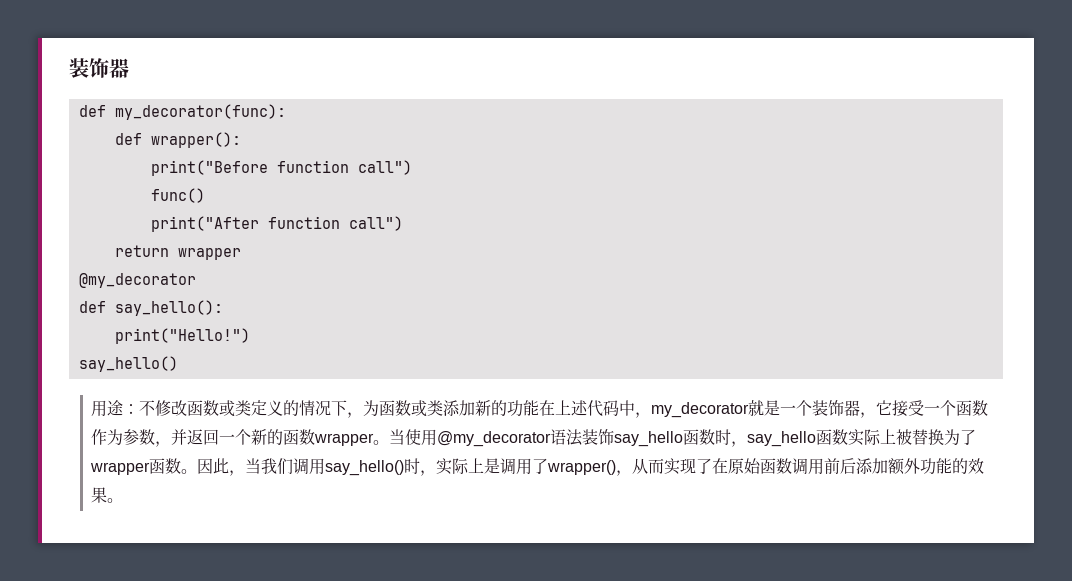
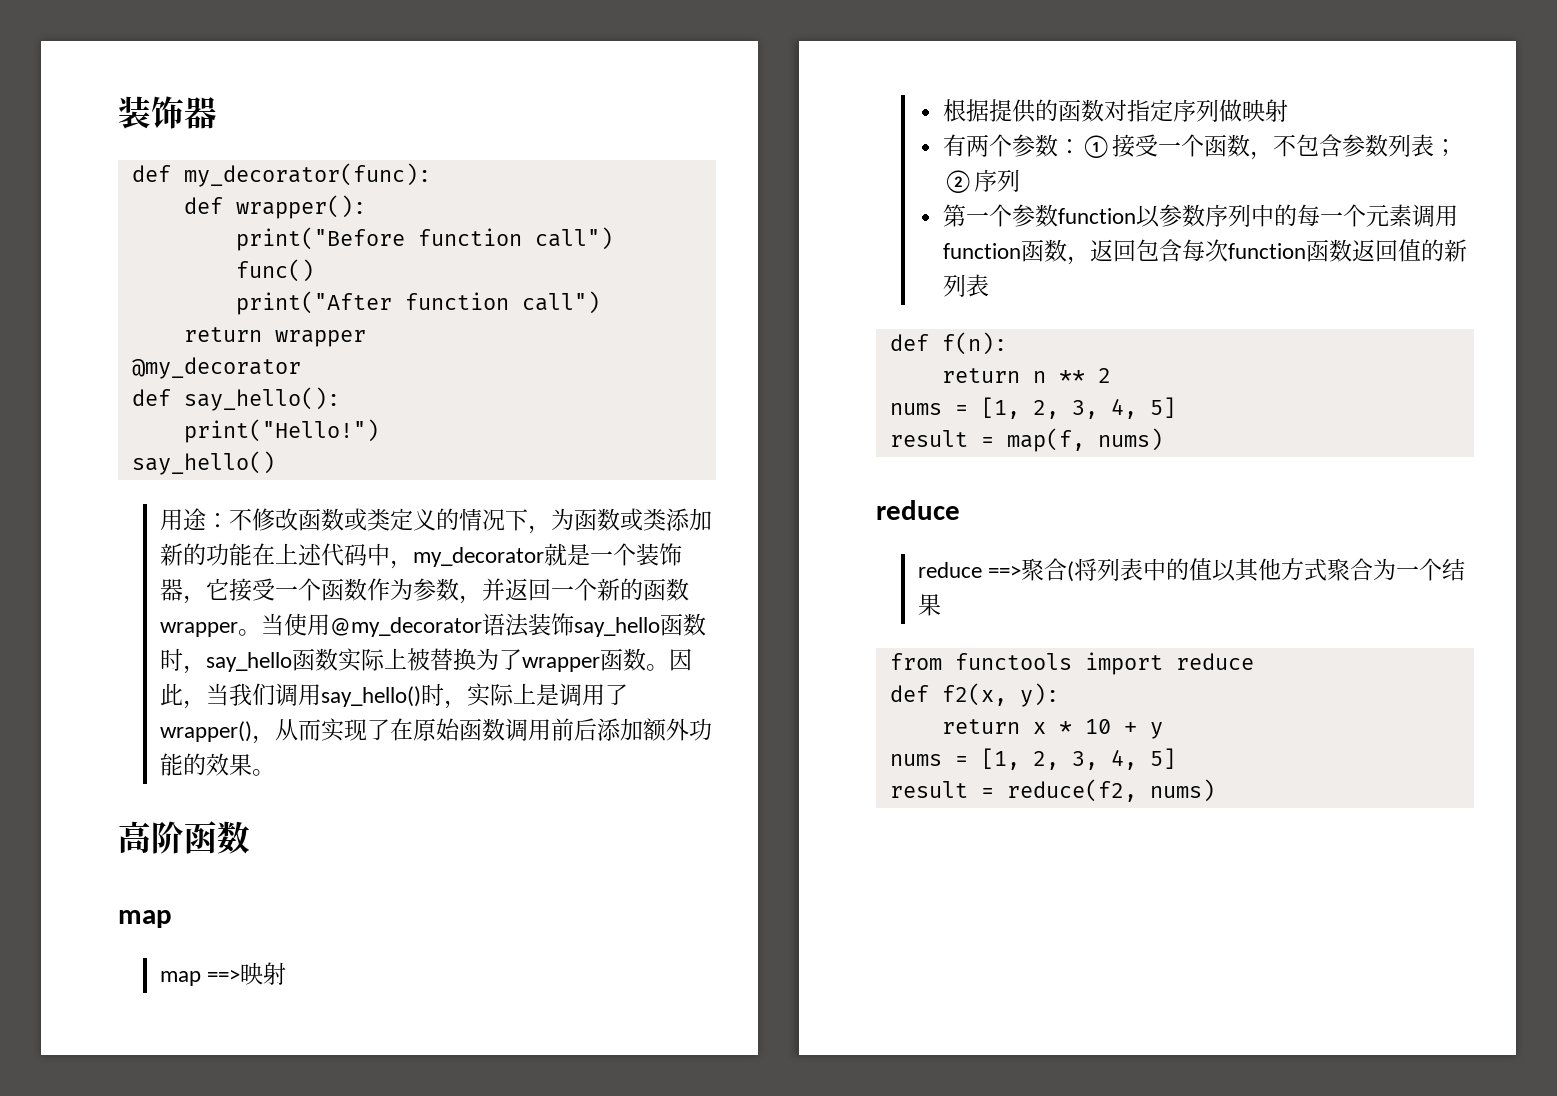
(124, 500) none -> [118,821,250,854] [118,910,172,928] [159,962,286,986] [942,99,1288,123] [942,134,1457,160] [942,169,1020,193] [942,204,1458,228] [942,239,1467,265] [942,274,989,297] [889,332,1007,355] [941,368,1111,383] [889,397,1176,419] [889,428,1163,452] [876,500,960,520] [917,558,1465,582] [917,594,941,616] [889,652,1254,675] [889,683,1059,707] [941,719,1163,739] [889,748,1176,770] [889,779,1215,802] // 高阶函数 // map // map ==>映射 // 根据提供的函数对指定序列做映射 // 有两个参数：①接受一个函数，不包含参数列表；②序列 // 第一个参数function以参数序列中的每一个元素调用function函数，返回包含每次function函数返回值的新列表 // def f(n): // return n ** 2 // nums = [1, 2, 3, 4, 5] // result = map(f, nums) // reduce // reduce ==>聚合(将列表中的值以其他方式聚合为一个结果 // from functools import reduce // def f2(x, y): // return x * 10 + y // nums = [1, 2, 3, 4, 5] // result = reduce(f2, nums)

